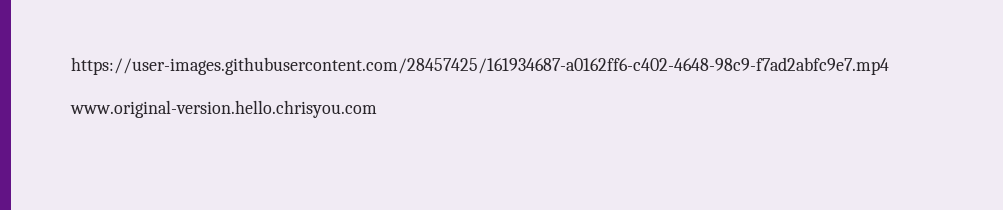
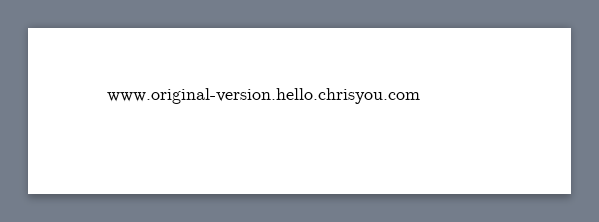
[71,57,889,75] https://user-images.githubusercontent.com/28457425/161934687-a0162ff6-c402-4648-98c9-f7ad2abfc9e7.mp4 // -> (107, 96) none

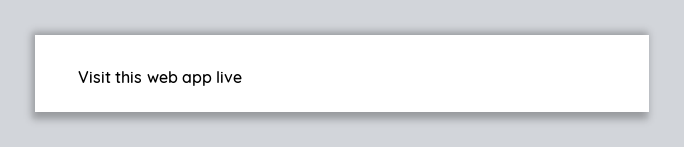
[107,88,420,104] www.original-version.hello.chrisyou.com -> [78,71,243,86] Visit this web app live

